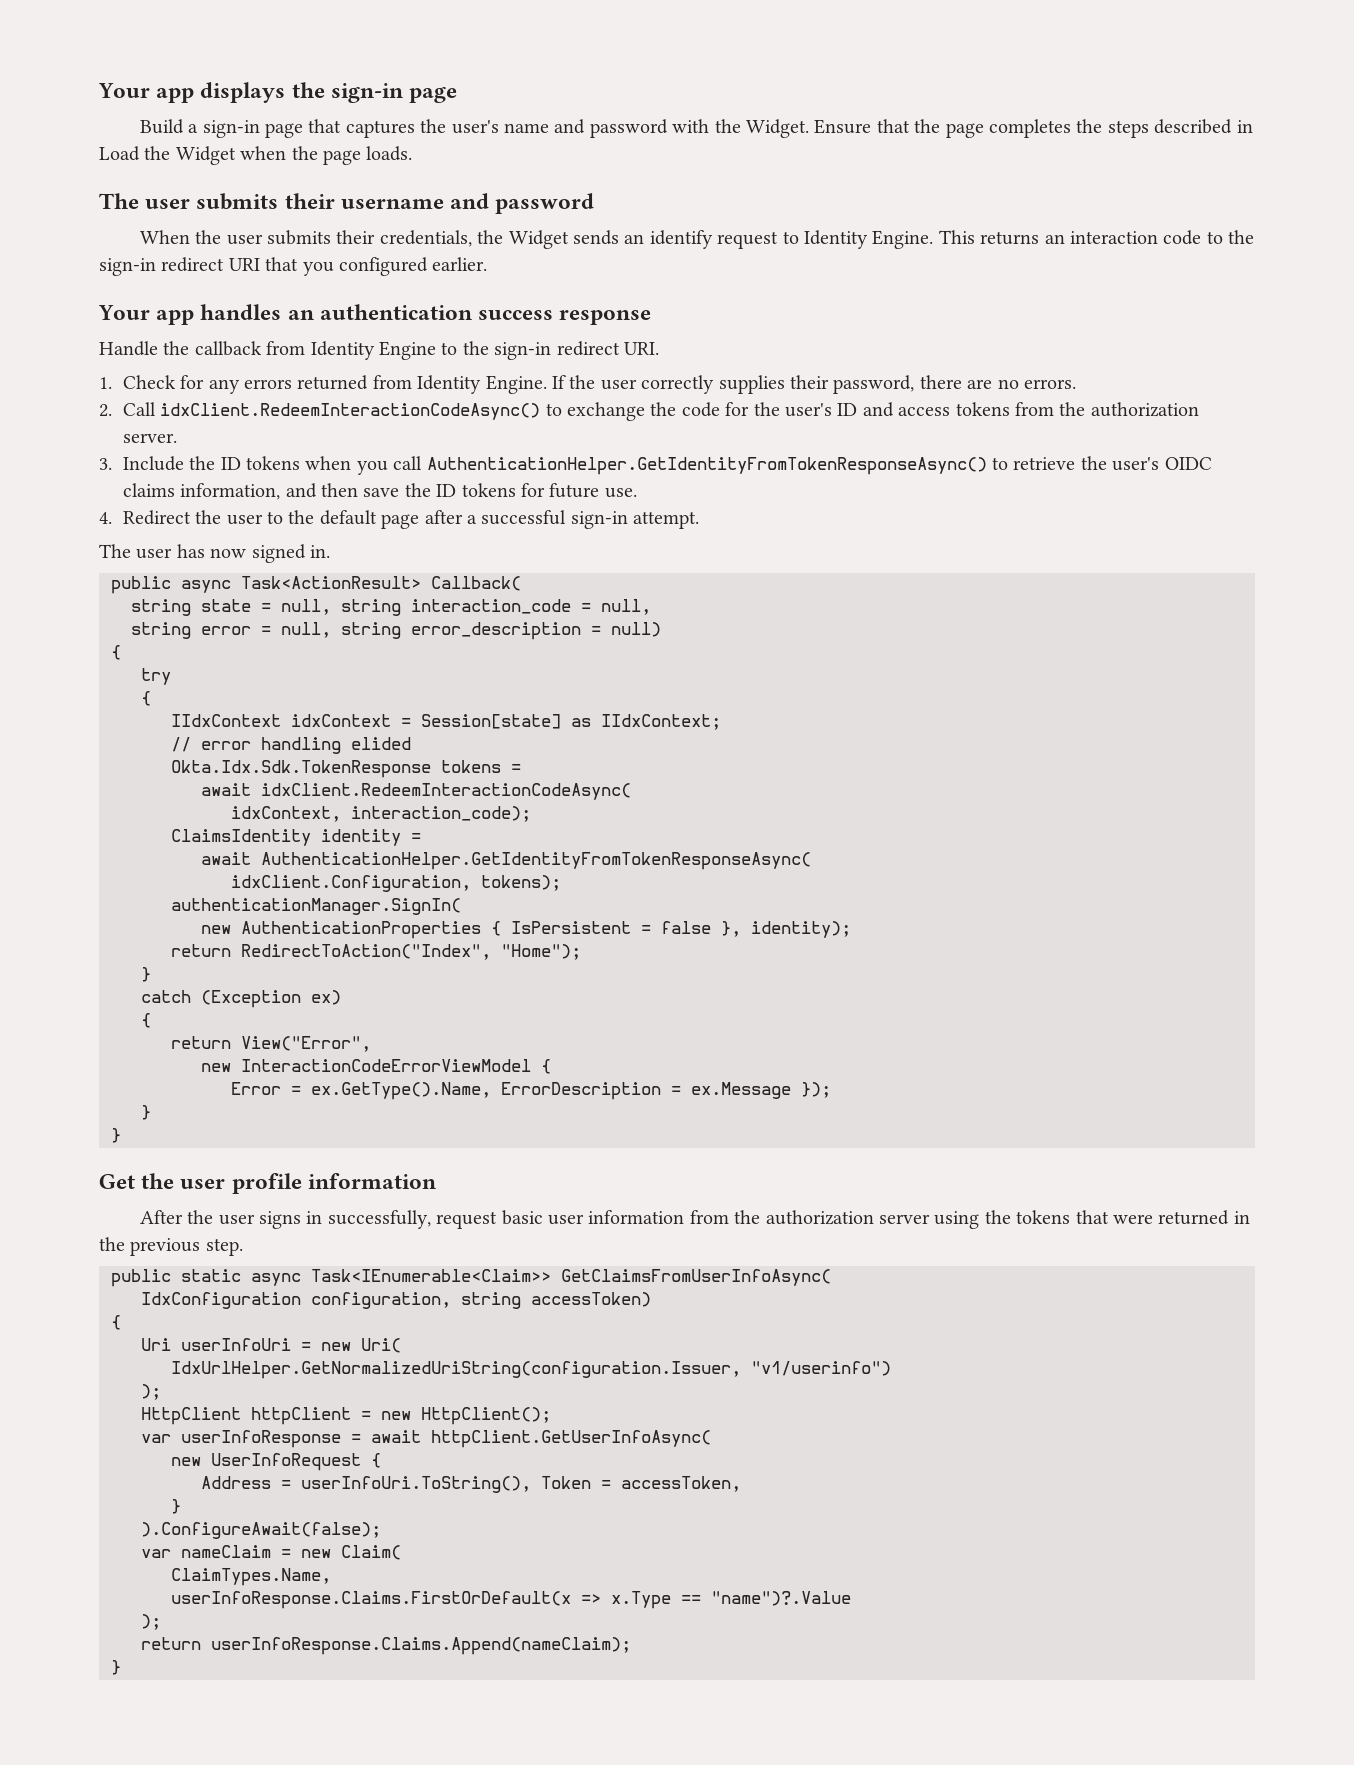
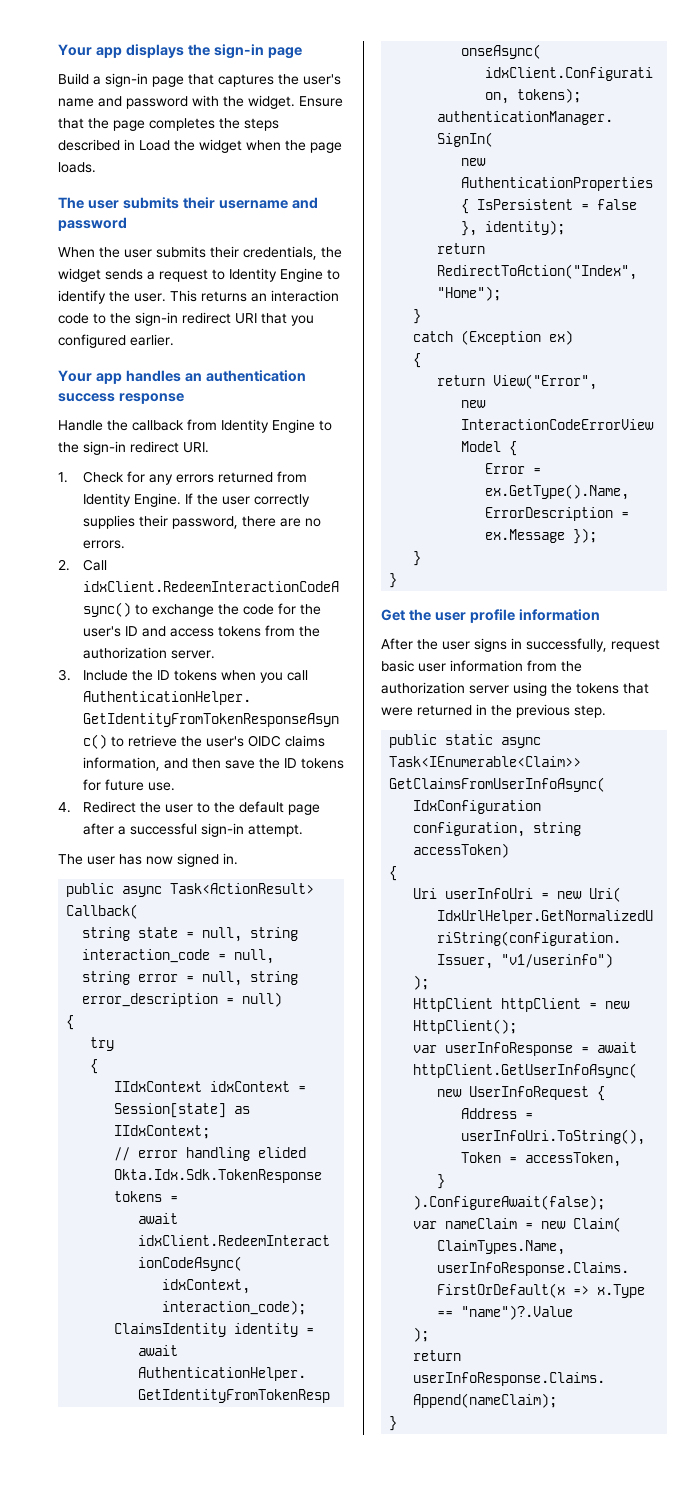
[746,119,810,138] Widget. -> [248,95,295,109] widget.
[175,146,236,165] Widget -> [199,139,242,153] widget
[508,230,934,249] Widget sends an identify request to Identity Engine. -> [58,268,340,282] [58,290,166,304] widget sends a request to Identity Engine to identify the user.

